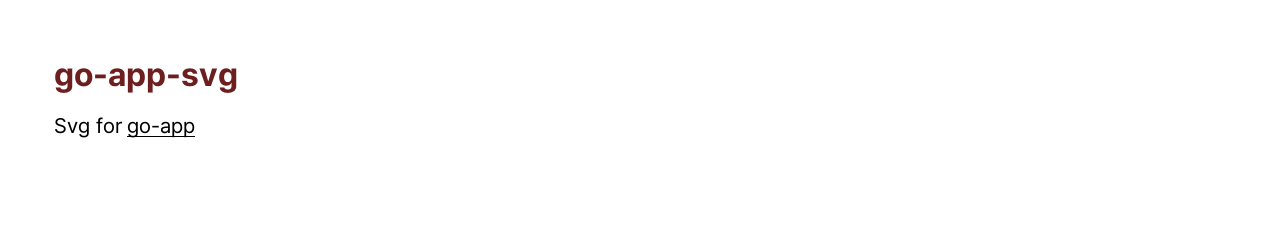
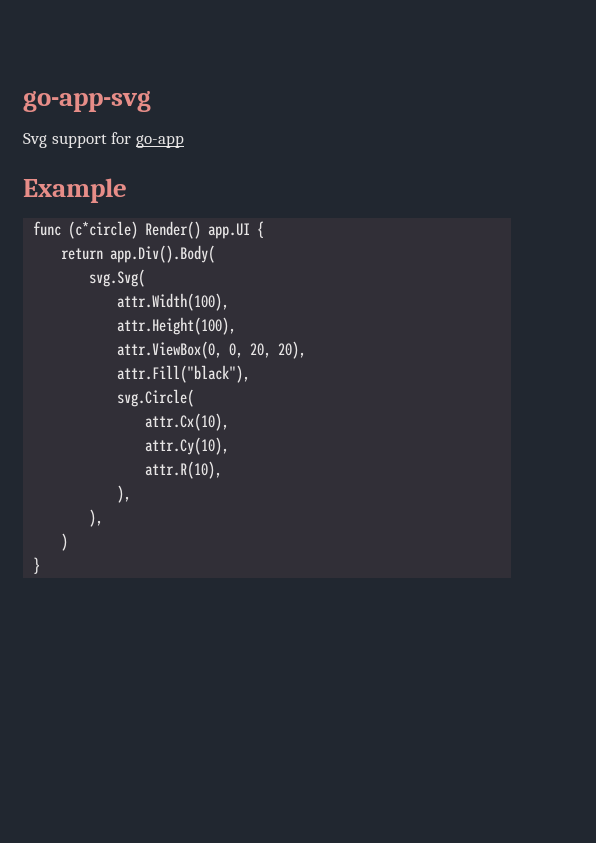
(90, 127) none -> [51,134,107,148] support
(196, 129) none -> [23,178,127,203] [33,221,265,239] [61,245,216,263] [89,269,146,287] [117,293,230,311] [117,317,237,335] [117,341,307,359] [117,365,251,383] [117,389,195,407] [145,413,230,431] [145,437,230,455] [145,461,223,479] [117,485,132,503] [89,509,104,527] [61,533,69,551] [33,557,41,574] // Example // func (c*circle) Render() app.UI { // return app.Div().Body( // svg.Svg( // attr.Width(100), // attr.Height(100), // attr.ViewBox(0, 0, 20, 20), // attr.Fill("black"), // svg.Circle( // attr.Cx(10), // attr.Cy(10), // attr.R(10), // ), // ), // ) // }

